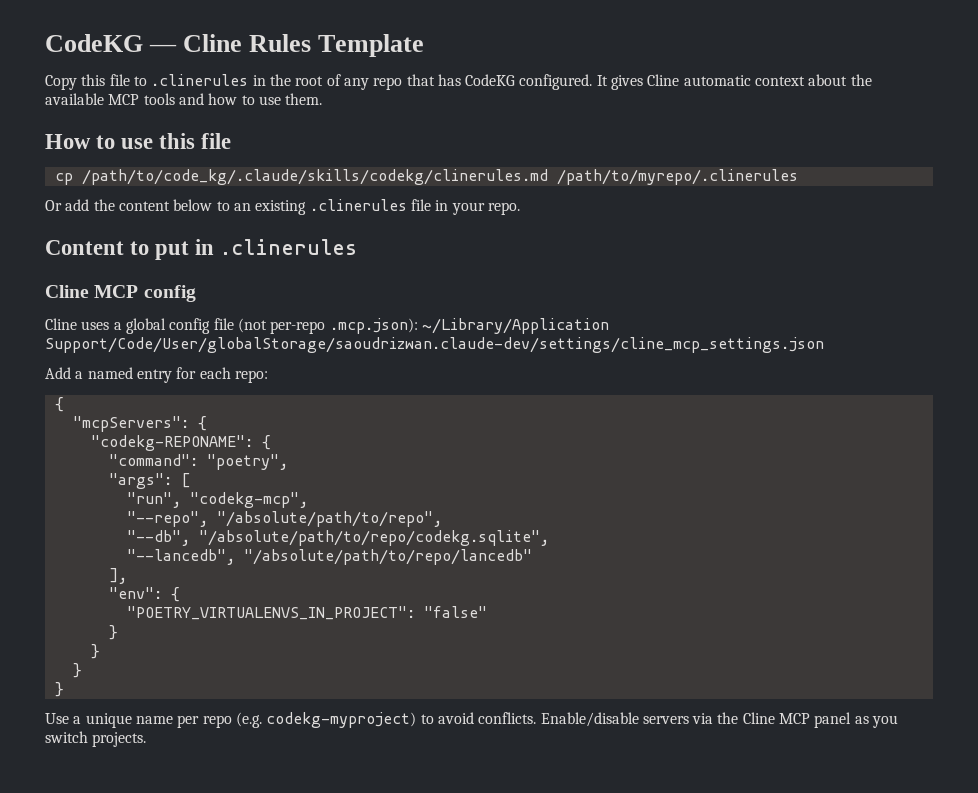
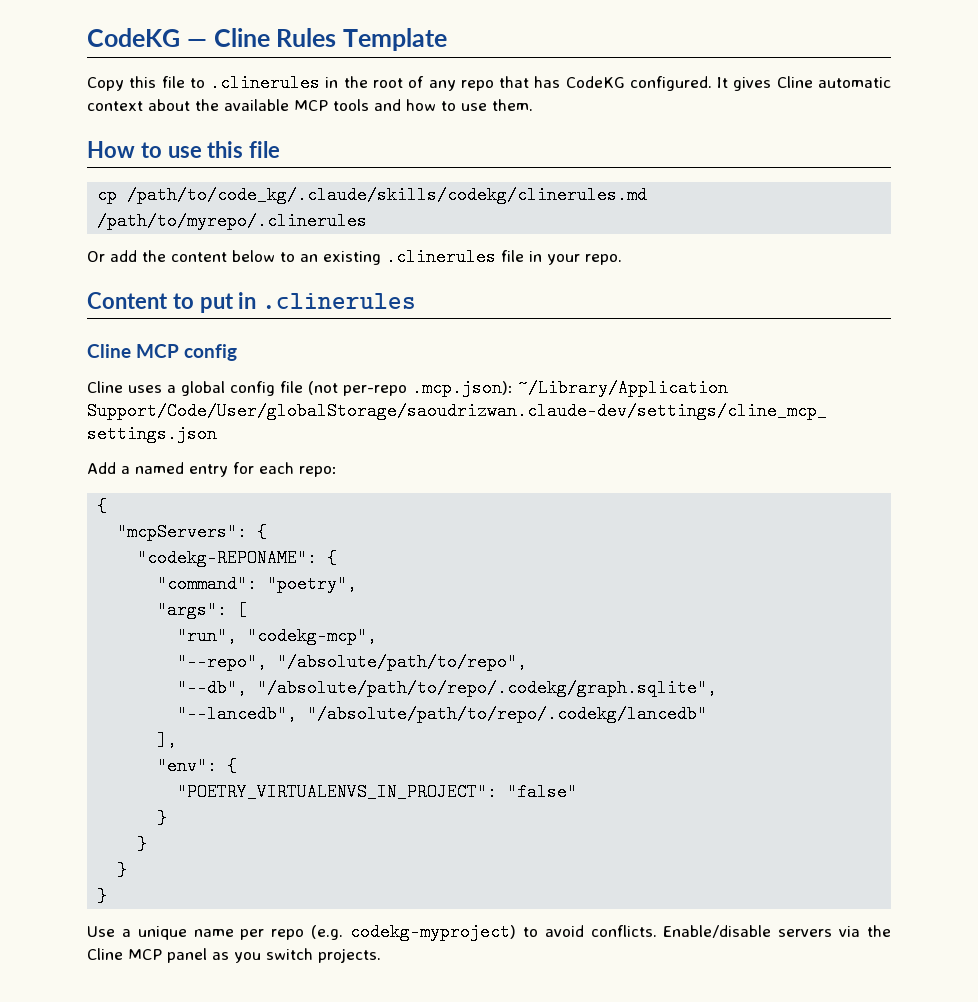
[198,530,549,546] "/absolute/path/to/repo/codekg.sqlite", -> [257,679,718,697] "/absolute/path/to/repo/.codekg/graph.sqlite",
[243,549,532,565] "/absolute/path/to/repo/lancedb" -> [307,705,708,723] "/absolute/path/to/repo/.codekg/lancedb"

